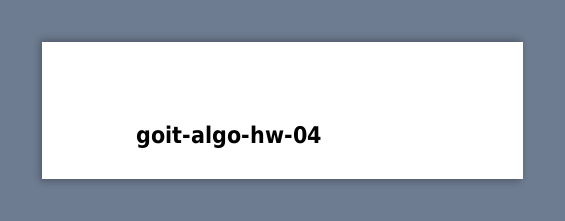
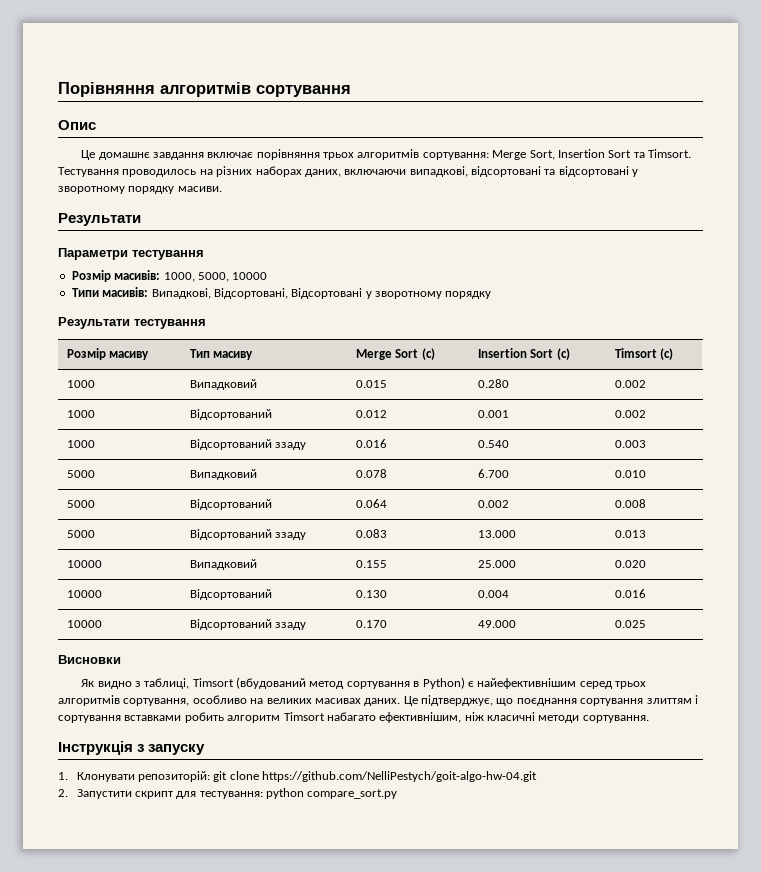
[136,125,321,148] goit-algo-hw-04 -> [58,82,351,97] [58,120,96,130] [81,149,692,160] [58,166,639,177] [58,186,222,194] [58,213,141,226] [58,248,204,260] [71,270,268,282] [71,287,492,299] [58,317,206,329] [66,348,150,360] [189,349,254,360] [355,348,435,360] [477,348,570,360] [614,348,674,360] [66,380,95,388] [189,379,257,390] [355,380,387,388] [477,379,509,388] [614,380,646,388] [66,410,95,418] [189,409,272,420] [355,410,387,418] [477,410,509,418] [614,410,646,418] [66,440,95,448] [189,439,307,450] [355,439,387,448] [477,440,509,448] [614,440,646,448] [66,470,95,478] [189,469,257,480] [355,469,387,478] [477,469,509,478] [614,470,646,478] [66,500,95,508] [189,499,272,510] [355,499,387,508] [477,500,509,508] [614,499,646,508] [66,530,95,538] [189,529,307,540] [355,529,387,538] [477,530,516,538] [614,530,646,538] [66,560,102,568] [189,559,257,570] [355,560,387,568] [477,560,516,568] [614,560,646,568] [66,590,102,598] [189,589,272,600] [355,590,387,598] [477,590,509,598] [614,589,646,598] [66,620,102,628] [189,619,307,630] [355,620,387,628] [477,620,516,628] [614,620,646,628] [58,655,121,664] [81,677,647,689] [58,695,698,706] [58,712,649,723] [58,741,206,755] [58,771,538,782] [58,788,398,799] Порівняння алгоритмів сортування // Опис // Це домашнє завдання включає порівняння трьох алгоритмів сортування: Merge Sort, Insertion Sort та Timsort. Тестування проводилось на різних наборах даних, включаючи випадкові, відсортовані та відсортовані у зворотному порядку масиви. // Результати // Параметри тестування // Розмір масивів: 1000, 5000, 10000 // Типи масивів: Випадкові, Відсортовані, Відсортовані у зворотному порядку // Результати тестування // Розмір масиву | Тип масиву | Merge Sort (с) | Insertion Sort (с) | Timsort (с) // 1000 | Випадковий | 0.015 | 0.280 | 0.002 // 1000 | Відсортований | 0.012 | 0.001 | 0.002 // 1000 | Відсортований ззаду | 0.016 | 0.540 | 0.003 // 5000 | Випадковий | 0.078 | 6.700 | 0.010 // 5000 | Відсортований | 0.064 | 0.002 | 0.008 // 5000 | Відсортований ззаду | 0.083 | 13.000 | 0.013 // 10000 | Випадковий | 0.155 | 25.000 | 0.020 // 10000 | Відсортований | 0.130 | 0.004 | 0.016 // 10000 | Відсортований ззаду | 0.170 | 49.000 | 0.025 // Висновки // Як видно з таблиці, Timsort (вбудований метод сортування в Python) є найефективнішим серед трьох алгоритмів сортування, особливо на великих масивах даних. Це підтверджує, що поєднання сортування злиттям і сортування вставками робить алгоритм Timsort набагато ефективнішим, ніж класичні методи сортування. // Інструкція з запуску // 1. Клонувати репозиторій: git clone https://github.com/NelliPestych/goit-algo-hw-04.git // 2. Запустити скрипт для тестування: python compare_sort.py

